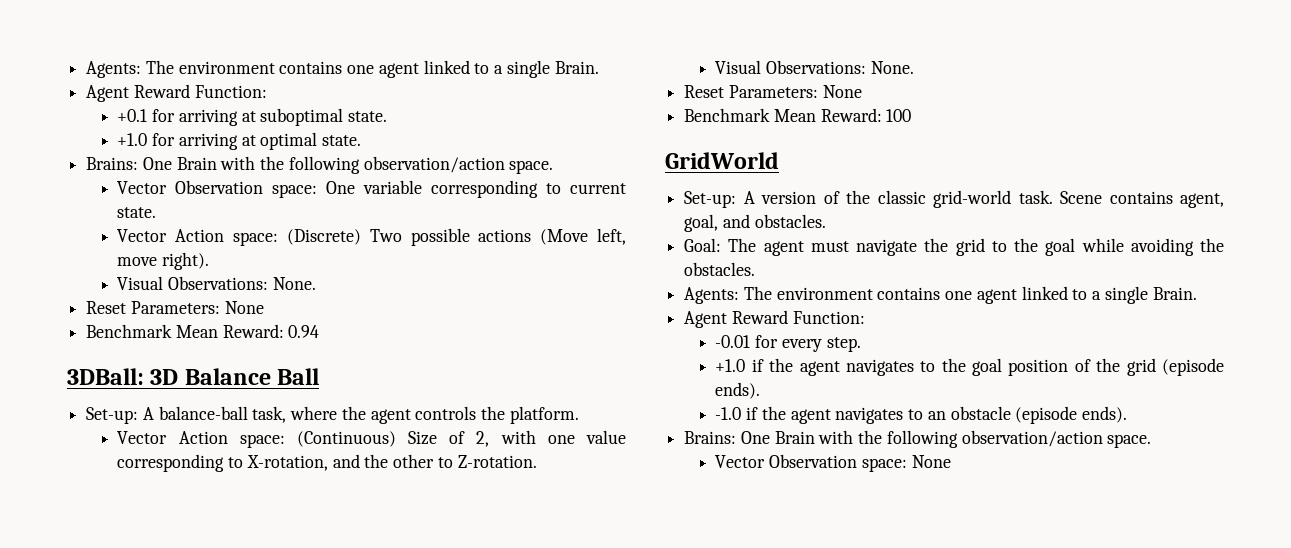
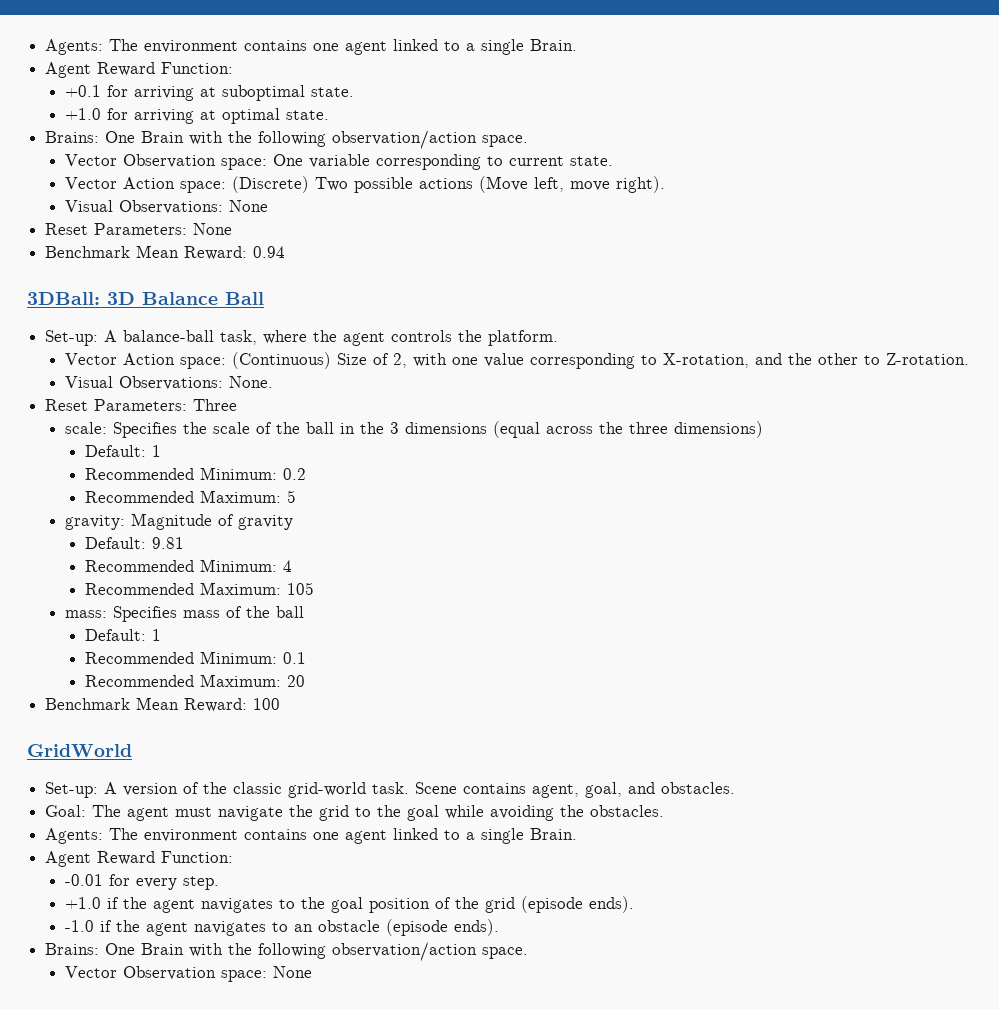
[168,276,316,290] Observations: None. -> [118,200,268,214] Observations: None
[728,85,862,98] Parameters: None -> [94,399,238,411] [64,421,763,438] [84,445,161,457] [84,467,306,480] [84,490,296,503] [64,513,293,530] [84,537,184,549] [84,559,292,572] [84,582,314,595] [64,606,304,622] [84,629,161,641] [84,651,306,664] [84,674,305,687] Parameters: Three // scale: Specifies the scale of the ball in the 3 dimensions (equal across the three dimensions) // Default: 1 // Recommended Minimum: 0.2 // Recommended Maximum: 5 // gravity: Magnitude of gravity // Default: 9.81 // Recommended Minimum: 4 // Recommended Maximum: 105 // mass: Specifies mass of the ball // Default: 1 // Recommended Minimum: 0.1 // Recommended Maximum: 20

